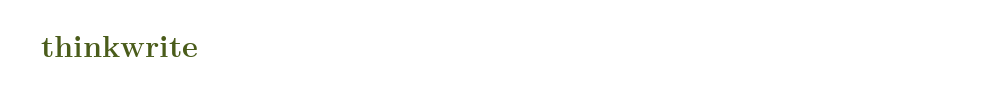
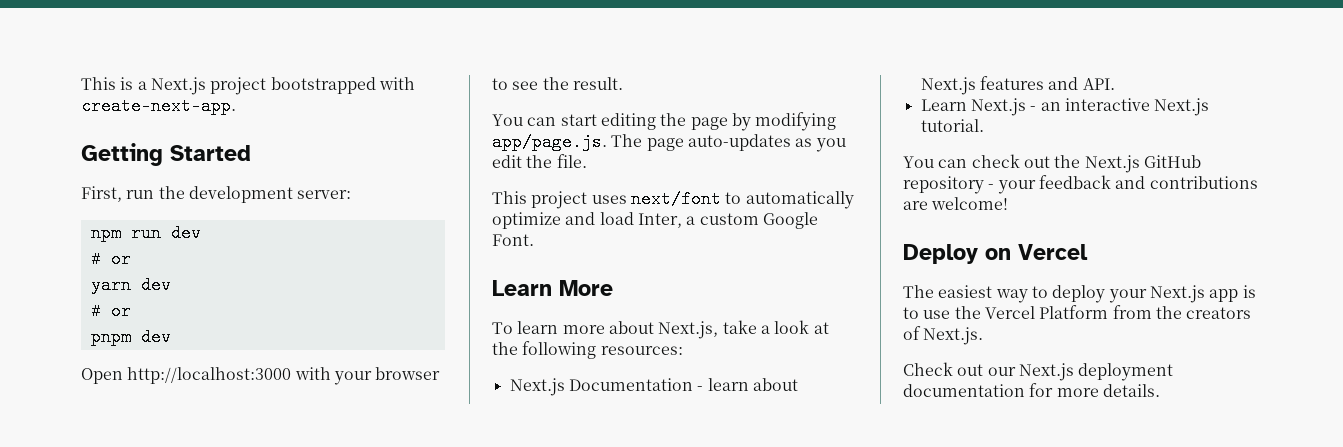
[41,36,198,57] thinkwrite -> [81,77,415,95] [81,97,236,115] [81,143,251,166] [81,186,352,203] [90,224,201,242] [90,250,131,268] [90,276,171,294] [90,302,131,320] [90,328,171,346] [81,367,441,385] [492,77,623,90] [492,112,837,131] [492,133,846,152] [492,154,587,168] [492,190,854,209] [492,212,818,229] [492,234,534,246] [492,280,613,296] [492,320,829,339] [492,341,683,359] [509,378,798,396] [920,76,1115,95] [920,98,1210,116] [920,119,984,132] [903,154,1201,173] [903,175,1258,194] [903,197,1009,210] [903,244,1088,264] [903,285,1256,303] [903,305,1252,319] [903,326,984,345] [903,362,1174,381] [903,383,1160,397] This is a Next.js project bootstrapped with create-next-app. // Getting Started // First, run the development server: // npm run dev // # or // yarn dev // # or // pnpm dev // Open http://localhost:3000 with your browser to see the result. // You can start editing the page by modifying app/page.js. The page auto-updates as you edit the file. // This project uses next/font to automatically optimize and load Inter, a custom Google Font. // Learn More // To learn more about Next.js, take a look at the following resources: // Next.js Documentation - learn about Next.js features and API. // Learn Next.js - an interactive Next.js tutorial. // You can check out the Next.js GitHub repository - your feedback and contributions are welcome! // Deploy on Vercel // The easiest way to deploy your Next.js app is to use the Vercel Platform from the creators of Next.js. // Check out our Next.js deployment documentation for more details.

